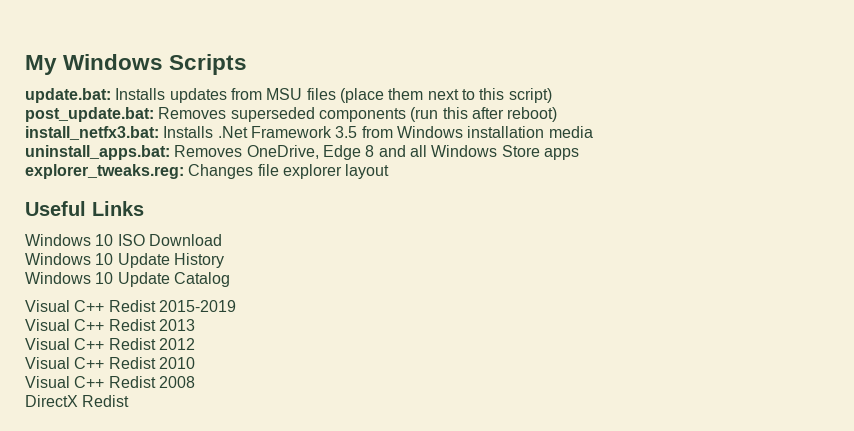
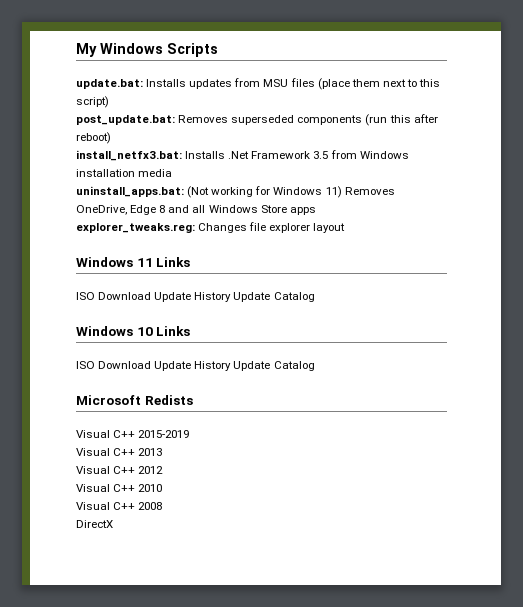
(170, 152) none -> [187,186,342,198] (Not working for Windows 11)
[25,201,144,216] [25,234,222,246] [25,253,224,268] [25,272,230,287] [25,300,156,312] Useful Links // Windows 10 ISO Download // Windows 10 Update History // Windows 10 Update Catalog // Visual C++ Redist -> [76,257,191,267] [76,292,315,302] [76,326,191,336] [76,361,315,371] [76,395,193,405] [76,430,136,438] Windows 11 Links // ISO Download Update History Update Catalog // Windows 10 Links // ISO Download Update History Update Catalog // Microsoft Redists // Visual C++
[108,319,156,331] Redist -> (136, 452) none
[108,338,156,350] Redist -> (136, 470) none
[108,357,156,369] Redist -> (136, 488) none
[108,376,156,388] Redist -> (136, 506) none
[82,395,130,407] Redist -> (113, 524) none

